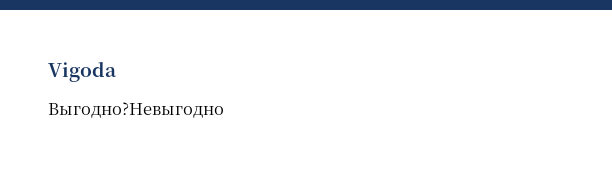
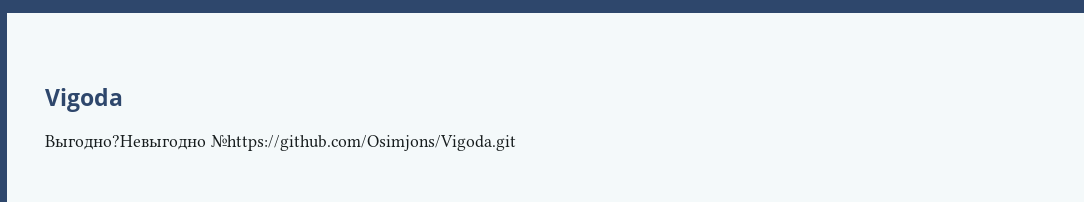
(224, 110) none -> [210,135,516,151] №https://github.com/Osimjons/Vigoda.git

